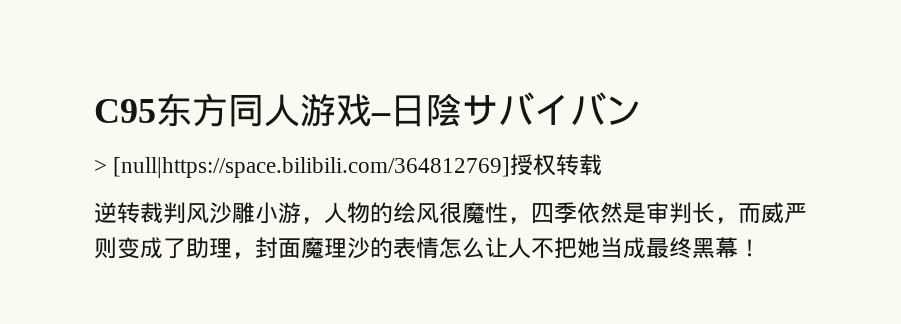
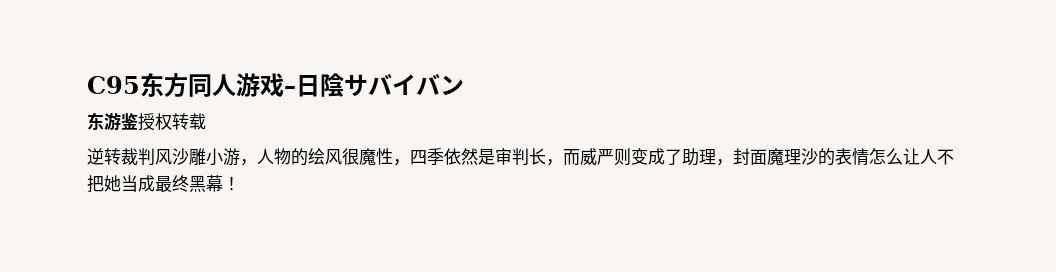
[94,157,511,178] > [null|https://space.bilibili.com/364812769] -> [87,112,138,130] 东游鉴

